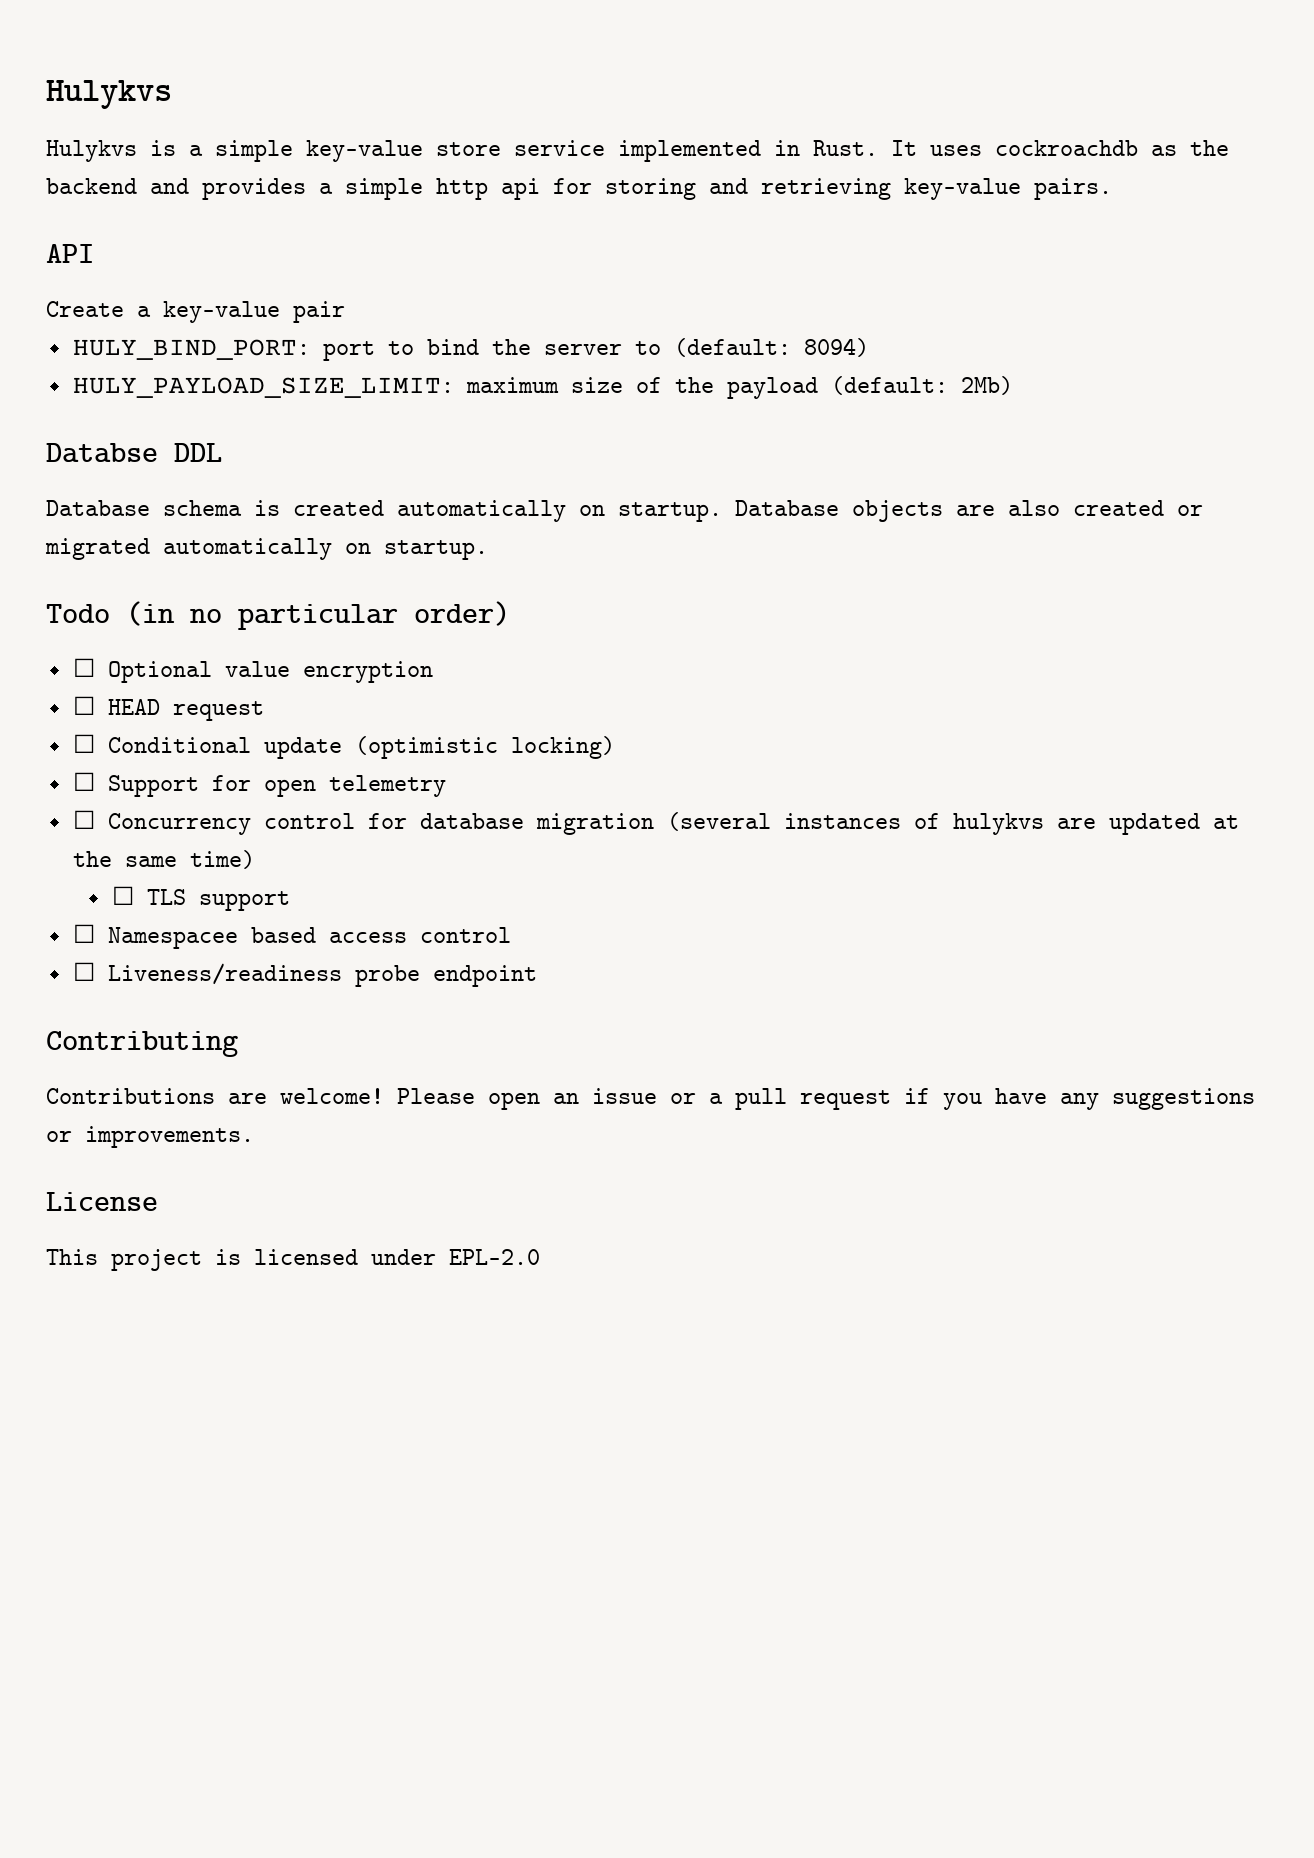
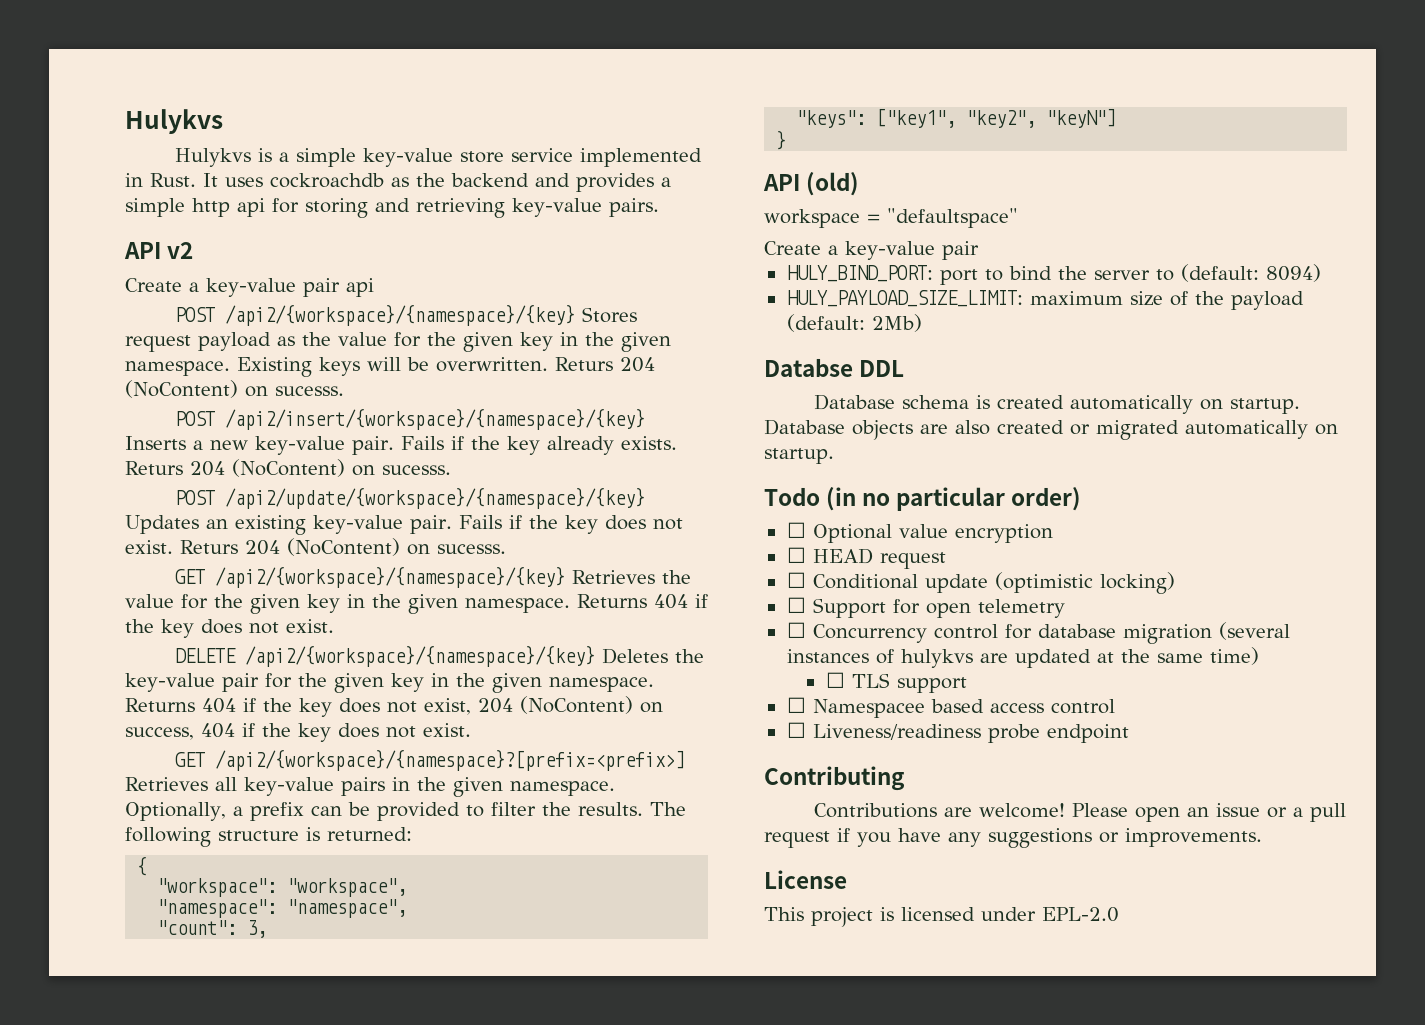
(94, 253) none -> [167,242,194,259] [125,278,374,297] [175,304,638,326] [125,332,671,352] [125,357,655,377] [125,380,344,398] [175,408,646,430] [125,436,677,455] [125,459,451,477] [175,487,646,509] [125,515,683,535] [125,538,506,556] [175,566,692,588] [125,594,708,614] [125,619,334,638] [175,645,705,667] [125,673,654,693] [125,696,663,717] [125,723,471,742] [175,749,686,771] [125,777,615,797] [125,802,686,821] [125,827,412,847] [137,856,148,876] [157,878,408,897] [157,899,408,918] [157,920,268,938] [796,108,1117,128] [776,130,787,150] [763,172,860,196] [764,208,1018,228] v2 // Create a key-value pair api // POST /api2/{workspace}/{namespace}/{key} Stores request payload as the value for the given key in the given namespace. Existing keys will be overwritten. Returs 204 (NoContent) on sucesss. // POST /api2/insert/{workspace}/{namespace}/{key} Inserts a new key-value pair. Fails if the key already exists. Returs 204 (NoContent) on sucesss. // POST /api2/update/{workspace}/{namespace}/{key} Updates an existing key-value pair. Fails if the key does not exist. Returs 204 (NoContent) on sucesss. // GET /api2/{workspace}/{namespace}/{key} Retrieves the value for the given key in the given namespace. Returns 404 if the key does not exist. // DELETE /api2/{workspace}/{namespace}/{key} Deletes the key-value pair for the given key in the given namespace. Returns 404 if the key does not exist, 204 (NoContent) on success, 404 if the key does not exist. // GET /api2/{workspace}/{namespace}?[prefix=<prefix>] Retrieves all key-value pairs in the given namespace. Optionally, a prefix can be provided to filter the results. The following structure is returned: // { // "workspace": "workspace", // "namespace": "namespace", // "count": 3, // "keys": ["key1", "key2", "keyN"] // } // API (old) // workspace = "defaultspace"

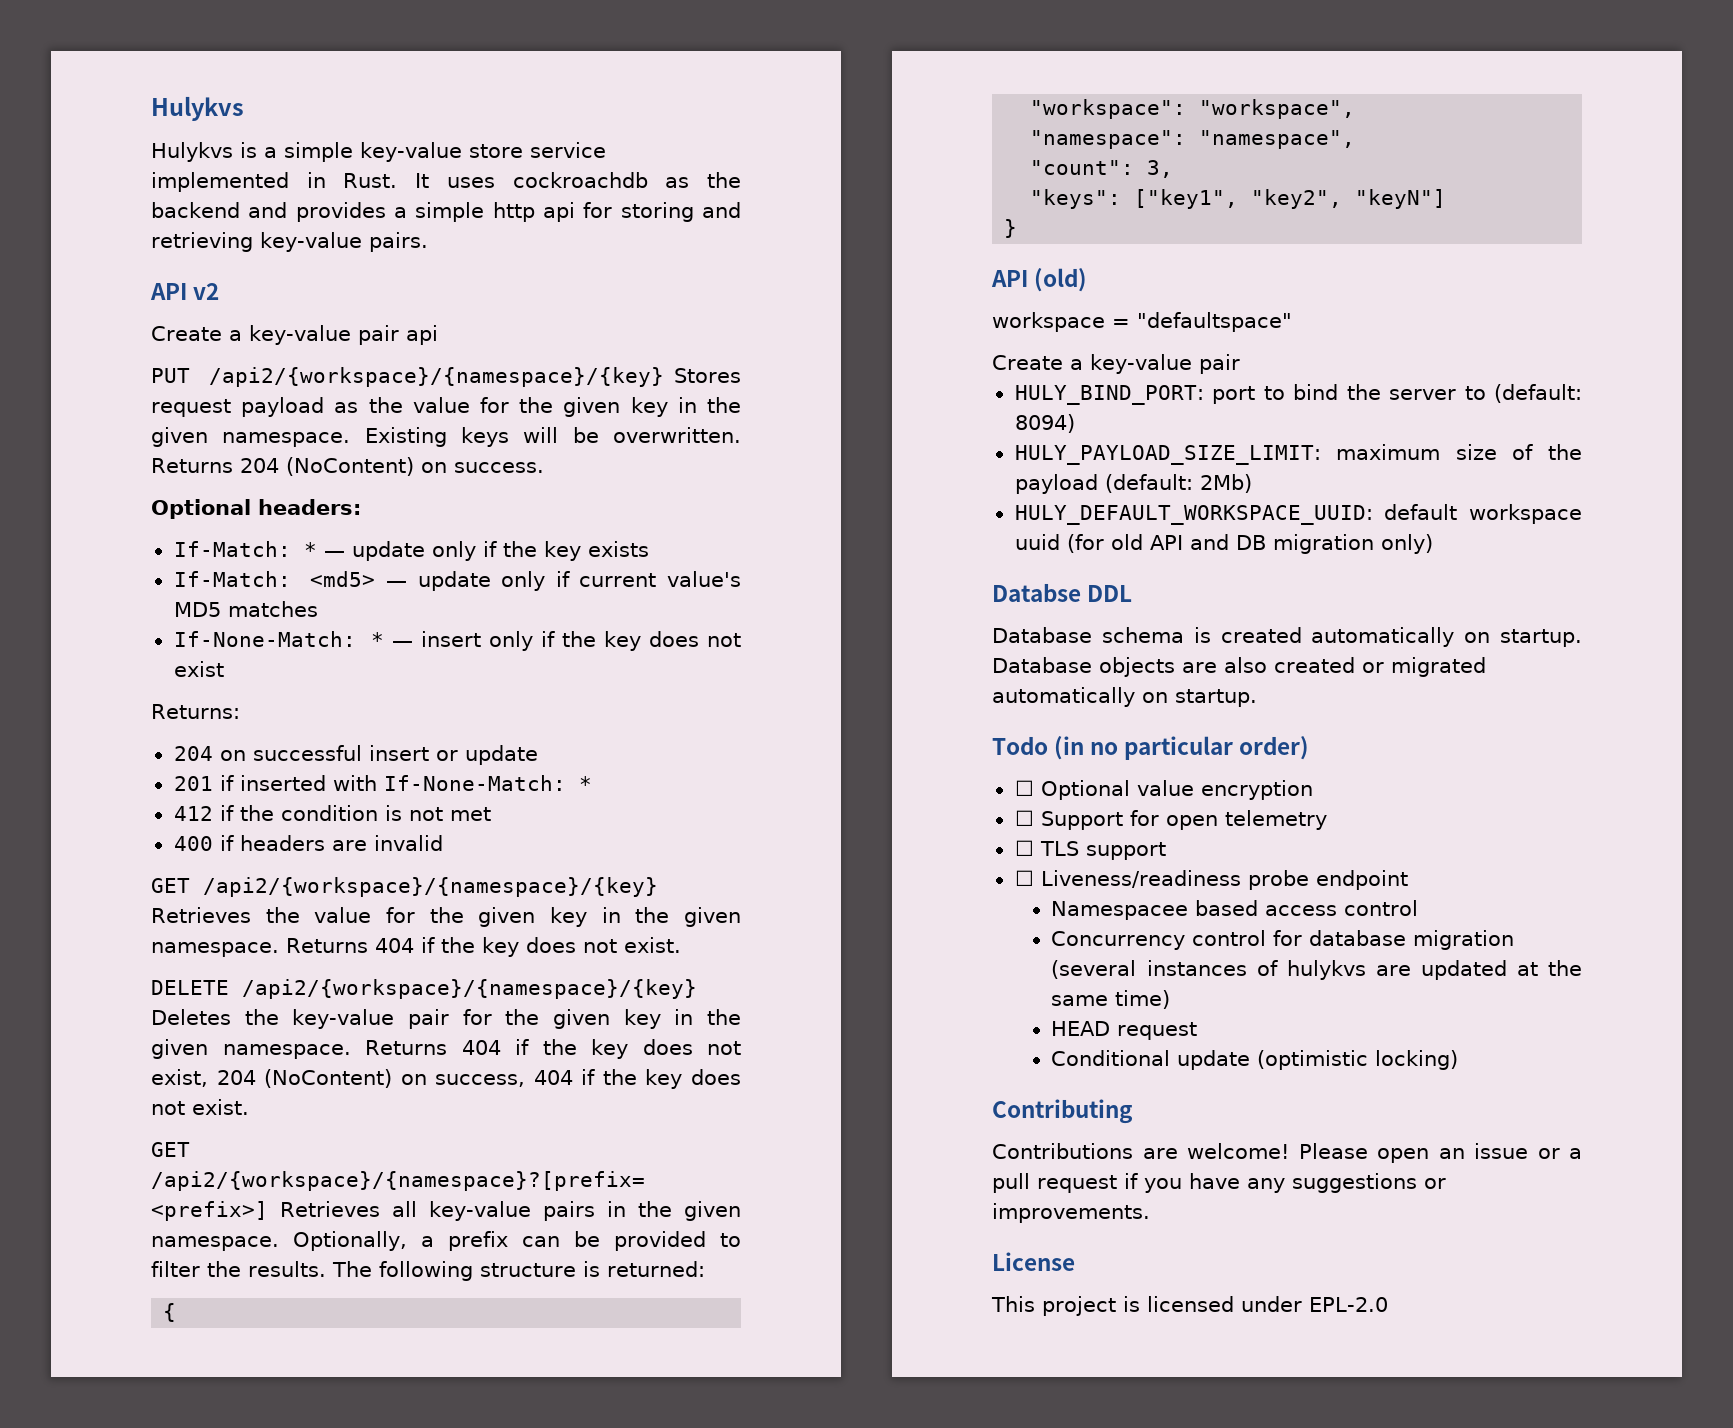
[175,307,216,322] POST -> [151,368,190,383] PUT
[555,357,655,372] [125,380,344,398] [175,408,646,430] [125,436,677,455] [125,459,451,477] [175,487,646,509] [125,515,683,535] [125,538,506,556] Returs 204 (NoContent) on sucesss. // POST /api2/insert/{workspace}/{namespace}/{key} Inserts a new key-value pair. Fails if the key already exists. Returs 204 (NoContent) on sucesss. // POST /api2/update/{workspace}/{namespace}/{key} Updates an existing key-value pair. Fails if the key does not exist. Returs 204 (NoContent) on sucesss. -> [151,457,544,476] [151,499,361,519] [173,541,649,561] [173,571,742,591] [173,601,318,617] [173,631,742,651] [173,661,224,677] [151,704,240,719] [173,745,538,765] [173,775,592,791] [173,805,491,821] [173,835,443,851] Returns 204 (NoContent) on success. // Optional headers: // If-Match: * — update only if the key exists // If-Match: <md5> — update only if current value's MD5 matches // If-None-Match: * — insert only if the key does not exist // Returns: // 204 on successful insert or update // 201 if inserted with If-None-Match: * // 412 if the condition is not met // 400 if headers are invalid
(922, 323) none -> [1014,504,1582,525] [1014,534,1433,554] // HULY_DEFAULT_WORKSPACE_UUID: default workspace uuid (for old API and DB migration only)
[786,547,946,569] [786,572,1175,594] // ☐ HEAD request // ☐ Conditional update (optimistic locking) -> (1313, 790) none
(806, 630) none -> [1039,841,1166,860] [1014,870,1408,890] [1051,900,1419,920] TLS support // ☐ Liveness/readiness probe endpoint // Namespacee based access control //
[825,672,967,693] [786,697,1115,718] [786,722,1129,743] ☐ TLS support // ☐ Namespacee based access control // ☐ Liveness/readiness probe endpoint -> [1051,1021,1198,1040] [1051,1050,1459,1070] HEAD request // Conditional update (optimistic locking)

